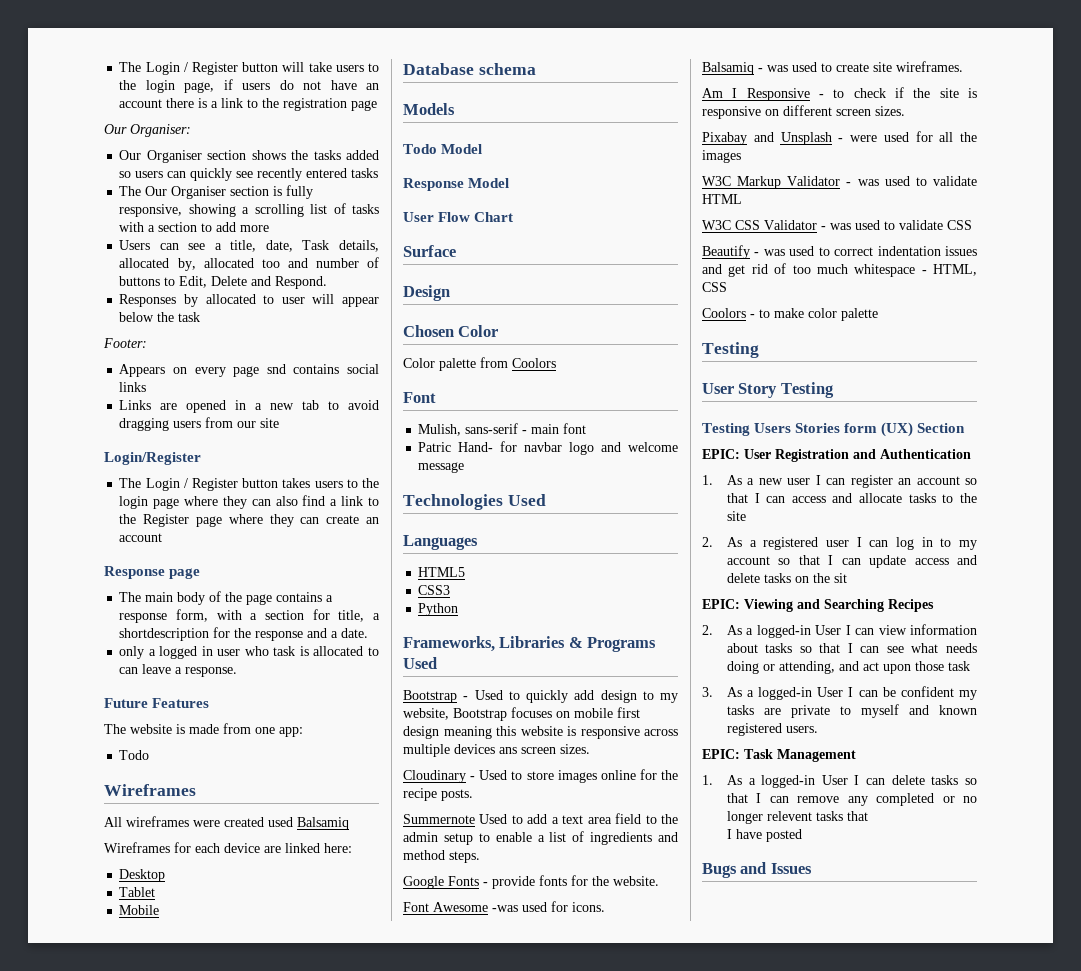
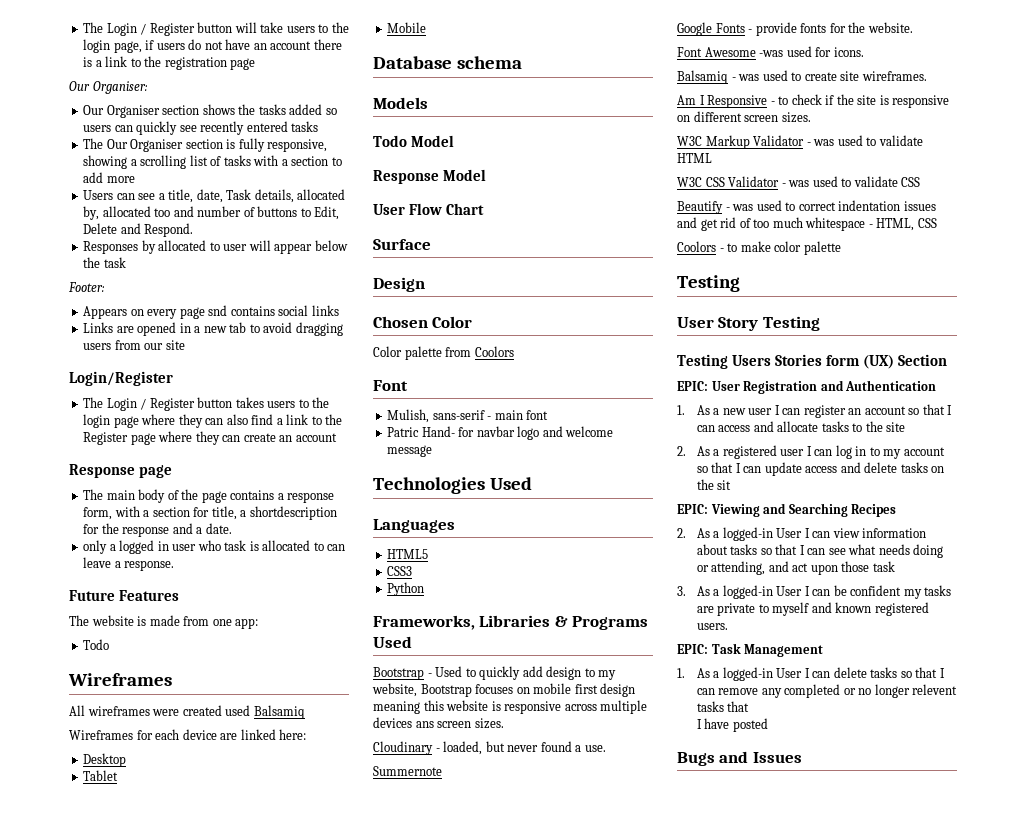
[479,769,678,783] [403,788,473,801] [403,813,678,824] [403,831,678,845] [403,850,480,863] Used to store images online for the recipe posts. // Summernote Used to add a text area field to the admin setup to enable a list of ingredients and method steps. -> [443,741,606,755] [373,766,442,776] loaded, but never found a use. // Summernote
[702,131,977,145] [702,150,741,163] // Pixabay and Unsplash - were used for all the images -> (811, 117) none

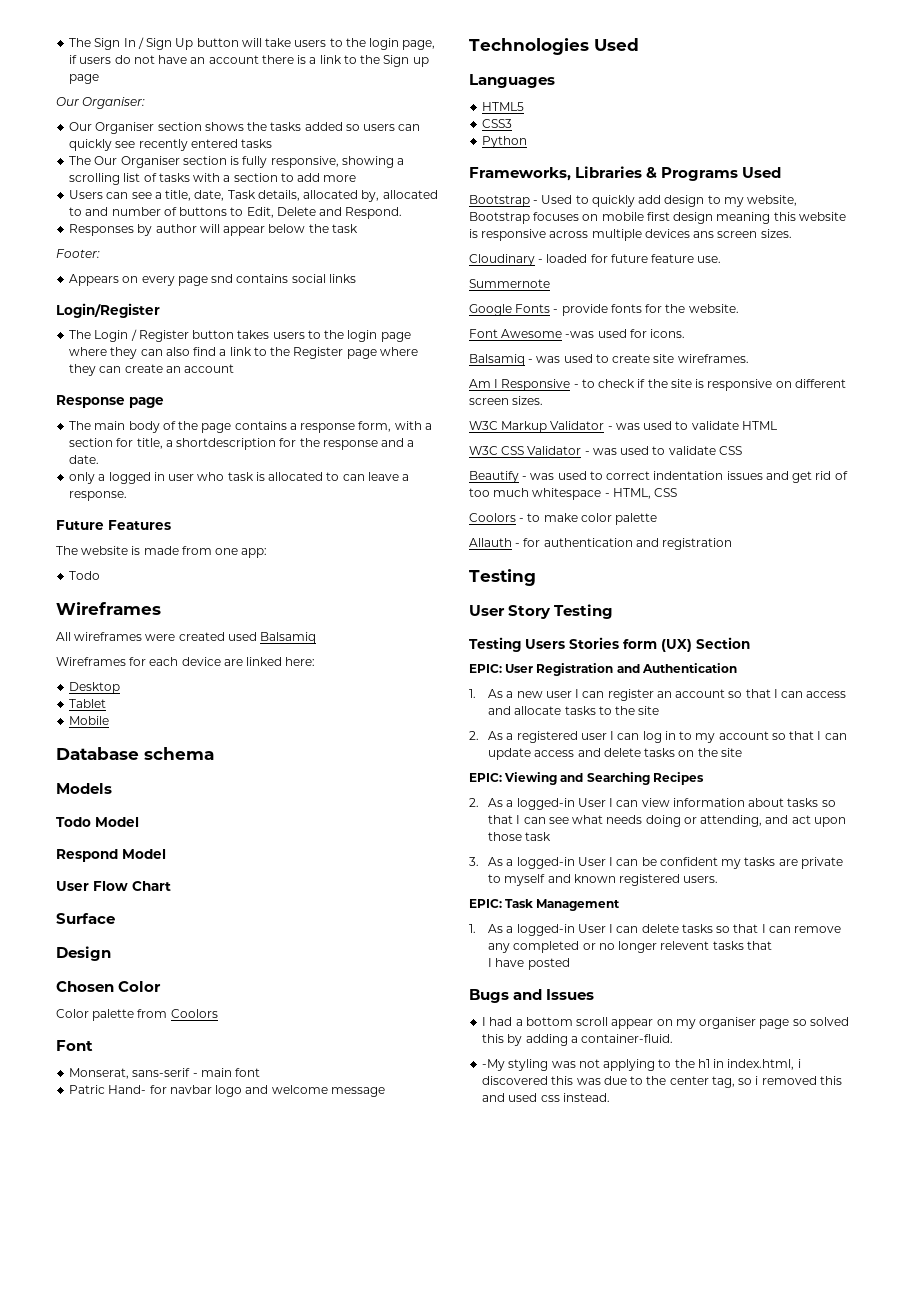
[83,22,195,36] The Login / Register -> [69,37,194,50] The Sign In / Sign Up
[164,57,227,70] registration -> [383,55,429,67] Sign up
[154,208,171,217] too -> [69,207,83,216] to
[158,240,248,251] allocated to user -> [155,224,197,233] author
[83,322,343,336] [83,340,185,350] // Links are opened in a new tab to avoid dragging users from our site -> (356, 278) none
[373,170,439,184] Response -> [56,849,118,862] Respond
[387,409,430,423] Mulish, -> [69,1068,130,1079] Monserat,
[443,741,582,755] loaded, but never found a -> [546,254,695,263] loaded for future feature
(841, 248) none -> [469,538,733,550] // Allauth - for authentication and registration
[717,480,732,490] sit -> [720,748,742,757] site
(802, 757) none -> [482,1017,849,1029] [482,1034,674,1046] [482,1059,801,1071] [482,1076,842,1088] [482,1093,610,1102] // I had a bottom scroll appear on my organiser page so solved this by adding a container-fluid. // -My styling was not applying to the h1 in index.html, i discovered this was due to the center tag, so i removed this and used css instead.

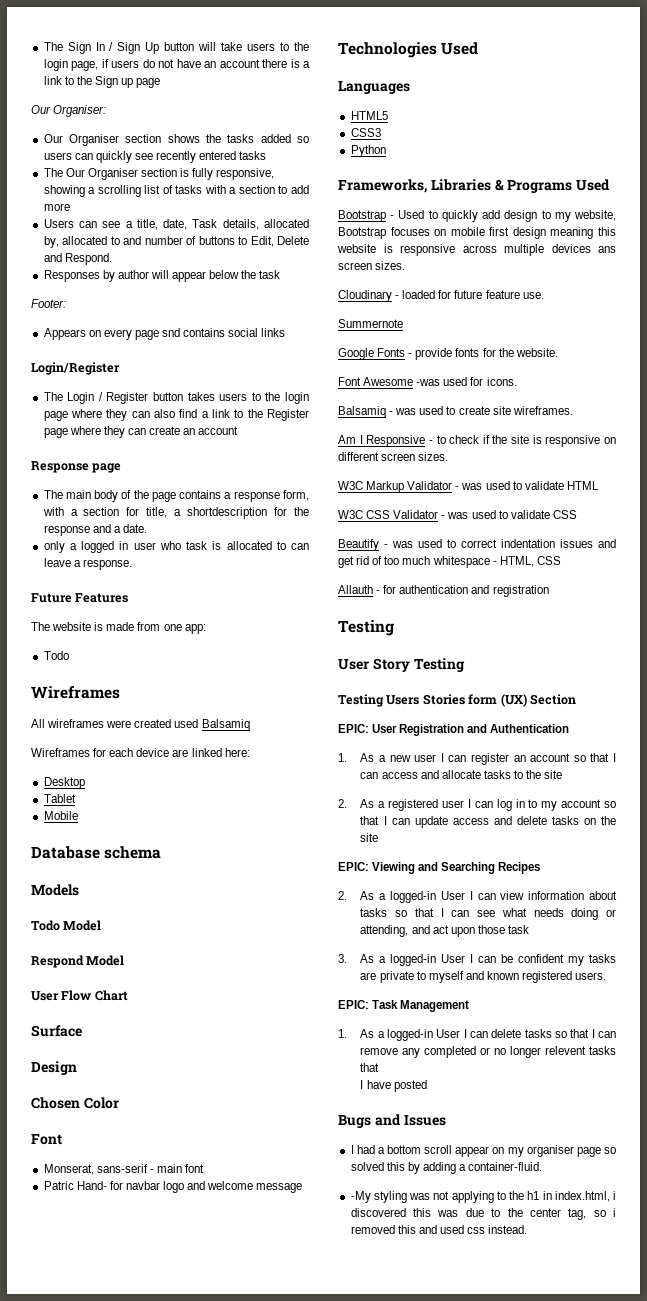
[56,1009,218,1021] // Color palette from Coolors -> (119, 1103) none
[469,513,658,525] // Coolors - to make color palette -> (561, 560) none

